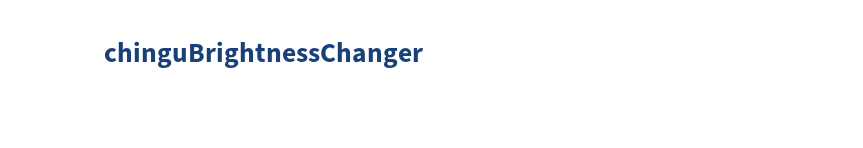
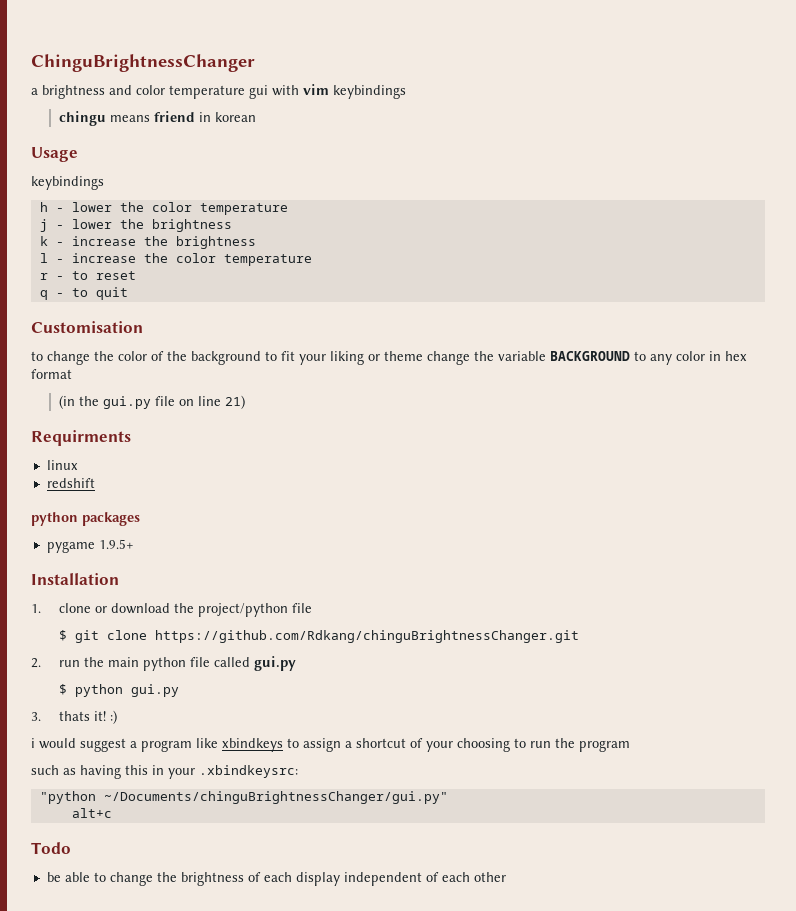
[104,41,423,68] chinguBrightnessChanger -> [31,54,255,72] [31,84,406,99] [59,111,257,126] [31,147,78,162] [31,176,104,190] [39,202,288,215] [39,219,232,232] [39,236,256,249] [39,253,312,266] [39,271,136,280] [39,287,128,300] [31,321,143,333] [31,351,747,365] [31,369,72,379] [59,395,246,409] [31,430,131,446] [46,460,78,470] [46,478,95,488] [31,512,140,526] [46,539,134,553] [31,573,119,585] [31,603,313,617] [59,630,580,643] [31,656,297,671] [59,684,180,697] [31,710,118,724] [31,738,630,752] [31,765,298,779] [39,791,448,804] [71,808,112,818] [31,842,71,854] [46,872,506,886] ChinguBrightnessChanger // a brightness and color temperature gui with vim keybindings // chingu means friend in korean // Usage // keybindings // h - lower the color temperature // j - lower the brightness // k - increase the brightness // l - increase the color temperature // r - to reset // q - to quit // Customisation // to change the color of the background to fit your liking or theme change the variable BACKGROUND to any color in hex format // (in the gui.py file on line 21) // Requirments // linux // redshift // python packages // pygame 1.9.5+ // Installation // 1. clone or download the project/python file // $ git clone https://github.com/Rdkang/chinguBrightnessChanger.git // 2. run the main python file called gui.py // $ python gui.py // 3. thats it! :) // i would suggest a program like xbindkeys to assign a shortcut of your choosing to run the program // such as having this in your .xbindkeysrc: // "python ~/Documents/chinguBrightnessChanger/gui.py" // alt+c // Todo // be able to change the brightness of each display independent of each other

